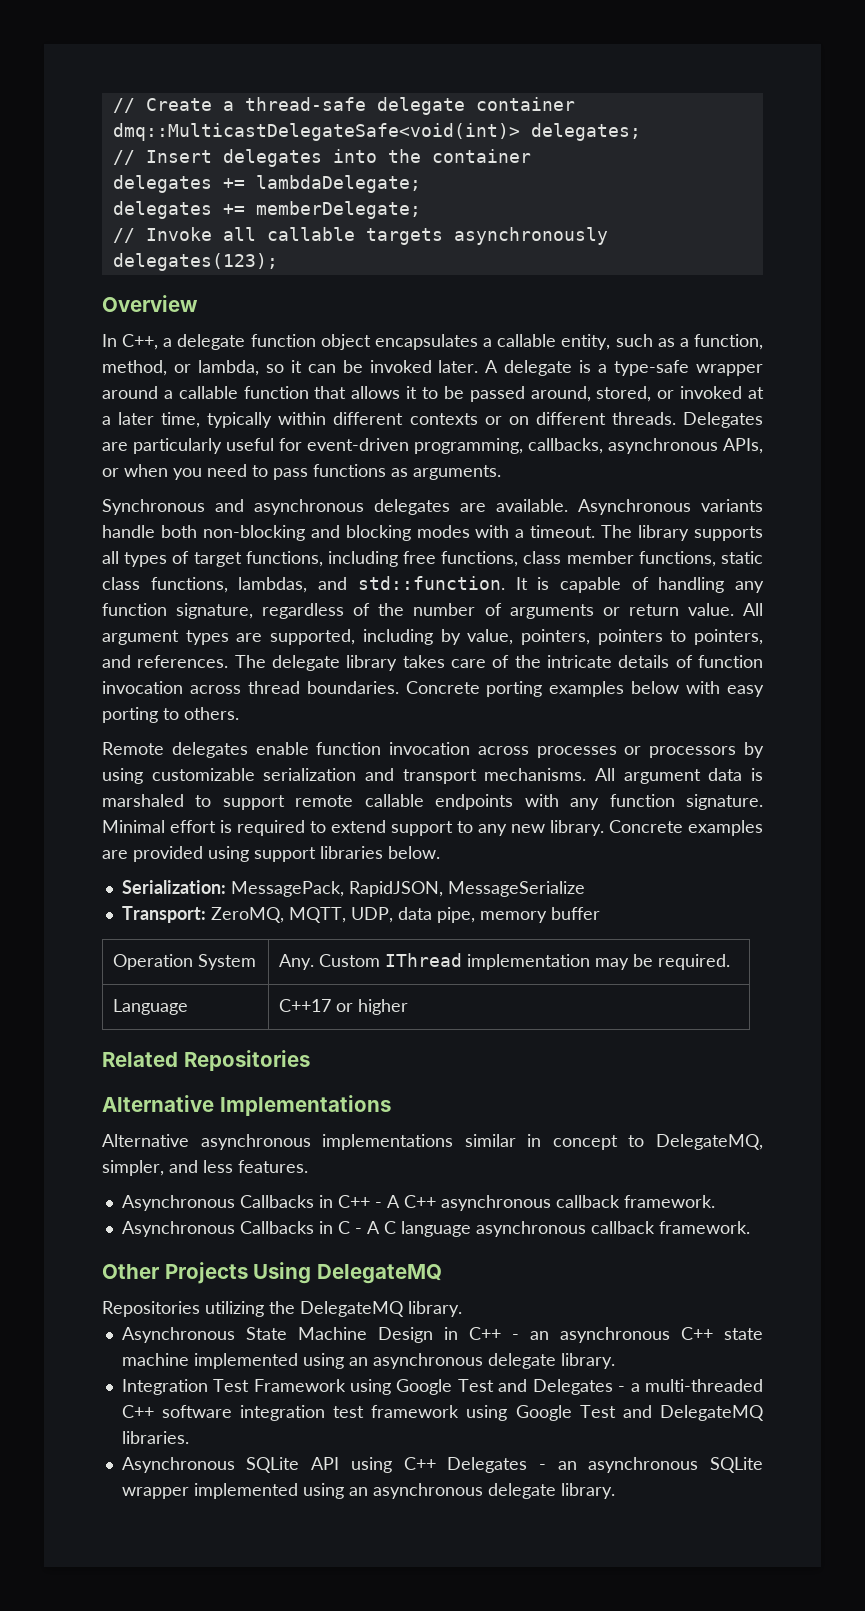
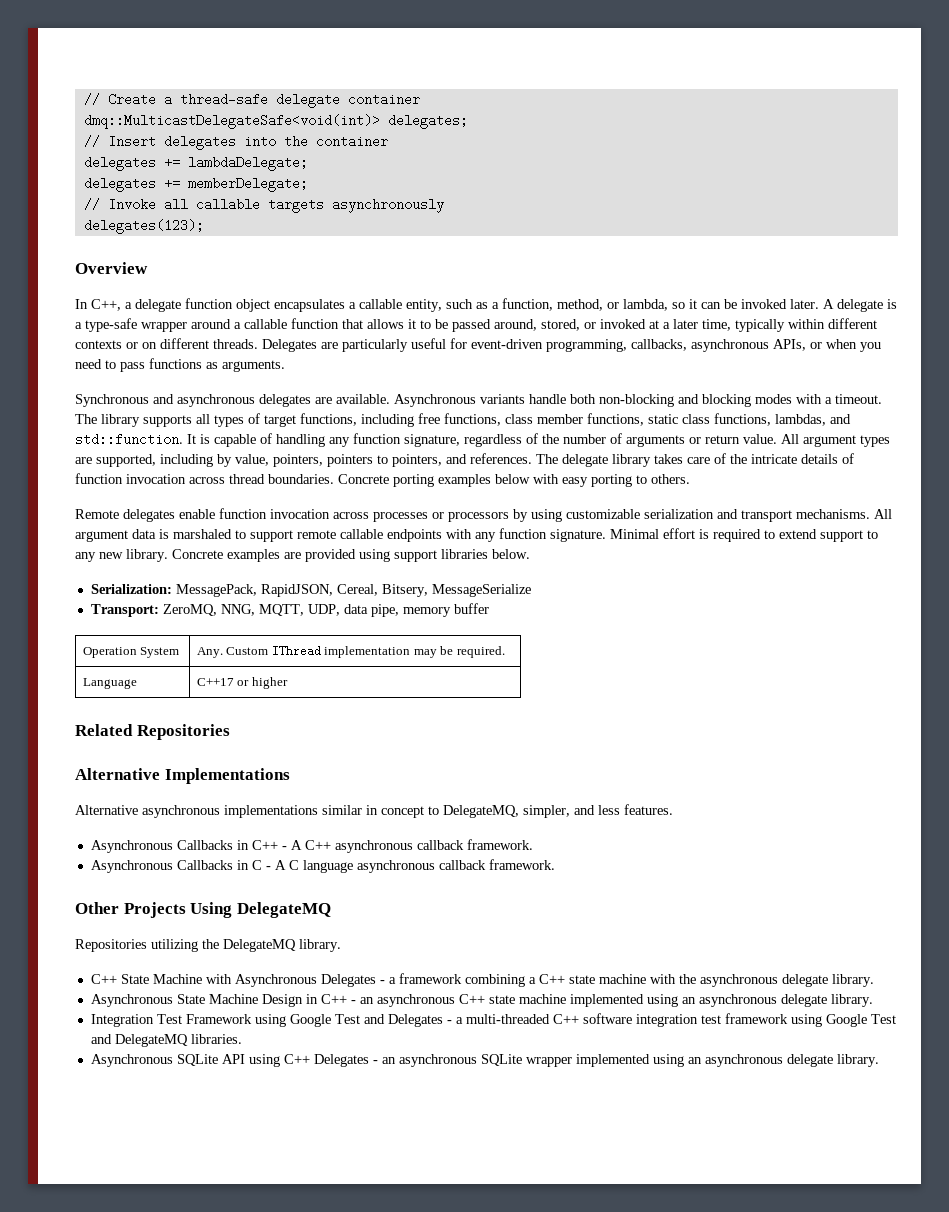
(443, 889) none -> [336,584,428,597] Cereal, Bitsery,
(284, 915) none -> [220,604,255,616] NNG,
(462, 1309) none -> [90,973,874,987] // C++ State Machine with Asynchronous Delegates - a framework combining a C++ state machine with the asynchronous delegate library.

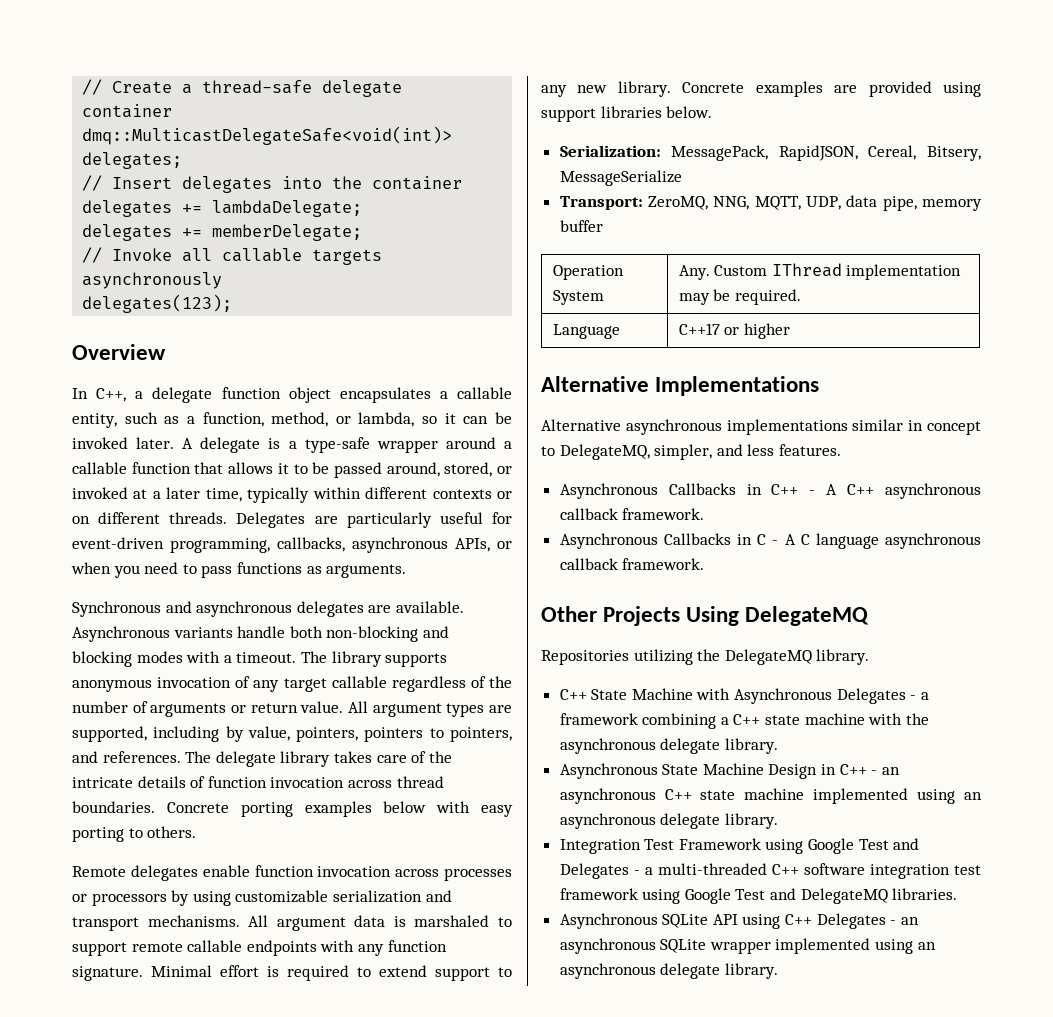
[196,413,851,427] [75,433,460,447] all types of target functions, including free functions, class member functions, static class functions, lambdas, and std::function. It is capable of handling any function signature, -> [72,676,387,692] anonymous invocation of any target callable
[75,724,230,740] // Related Repositories -> (790, 331) none

